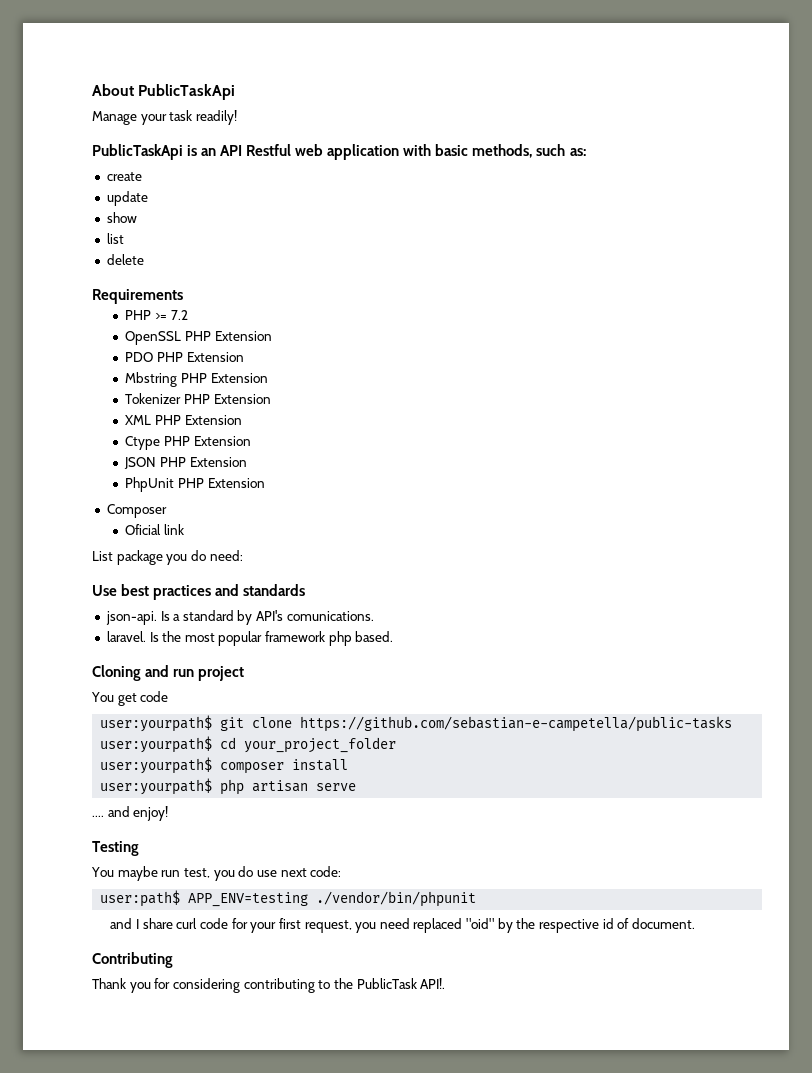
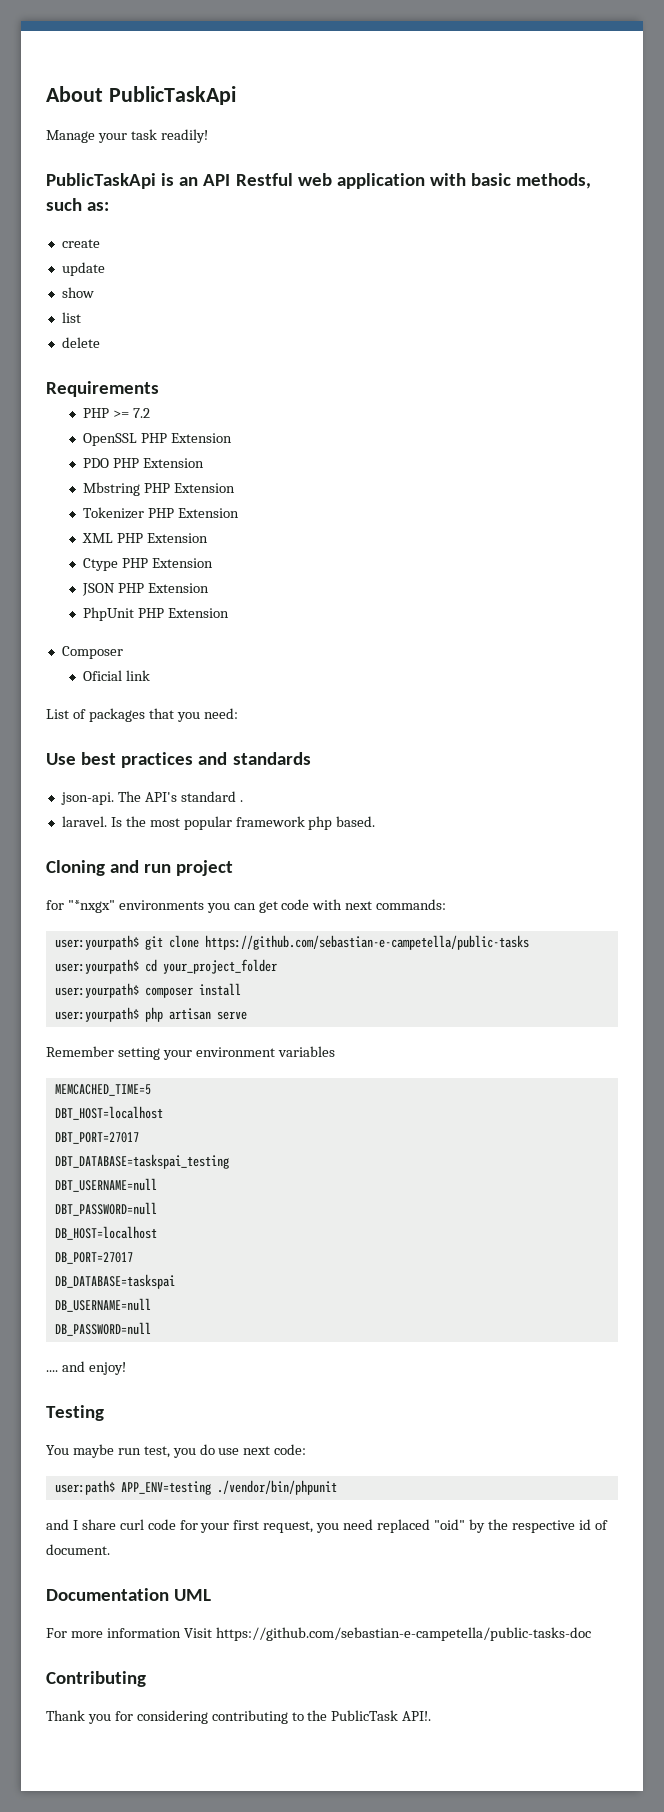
[116,550,206,565] package you do -> [72,708,200,722] of packages that you
[160,610,374,625] Is a standard by API's comunications. -> [117,791,243,802] The API's standard .
[91,692,114,702] You -> [46,900,256,913] for "*nxgx" environments you can
(169, 696) none -> [312,899,447,910] with next commands:
(357, 787) none -> [46,1046,335,1060] [54,1084,151,1096] [54,1106,163,1120] [54,1132,139,1144] [54,1154,229,1169] [54,1178,157,1192] [54,1202,157,1216] [54,1226,157,1240] [54,1252,133,1264] [54,1274,175,1289] [54,1298,151,1312] [54,1322,151,1336] // Remember setting your environment variables // MEMCACHED_TIME=5 // DBT_HOST=localhost // DBT_PORT=27017 // DBT_DATABASE=taskspai_testing // DBT_USERNAME=null // DBT_PASSWORD=null // DB_HOST=localhost // DB_PORT=27017 // DB_DATABASE=taskspai // DB_USERNAME=null // DB_PASSWORD=null
(695, 923) none -> [46,1588,212,1601] [46,1627,591,1641] // Documentation UML // For more information Visit https://github.com/sebastian-e-campetella/public-tasks-doc

